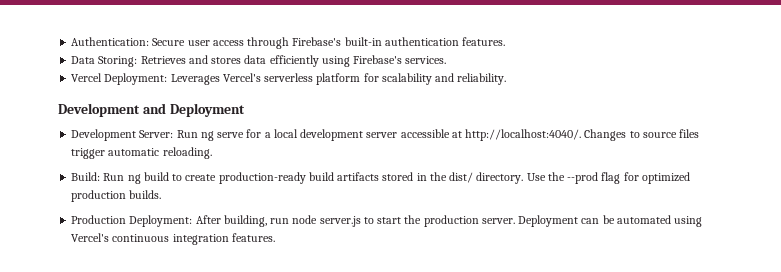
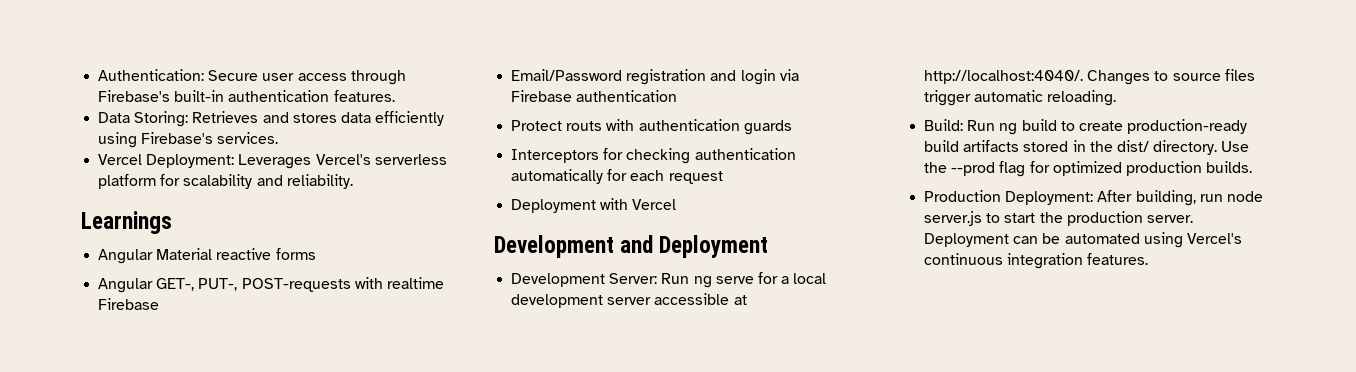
(507, 79) none -> [81,211,172,234] [98,248,316,264] [98,277,444,293] [98,298,160,310] [511,69,799,85] [511,90,678,102] [511,119,792,135] [511,148,796,164] [511,169,723,184] [511,198,677,213] // Learnings // Angular Material reactive forms // Angular GET-, PUT-, POST-requests with realtime Firebase // Email/Password registration and login via Firebase authentication // Protect routs with authentication guards // Interceptors for checking authentication automatically for each request // Deployment with Vercel

